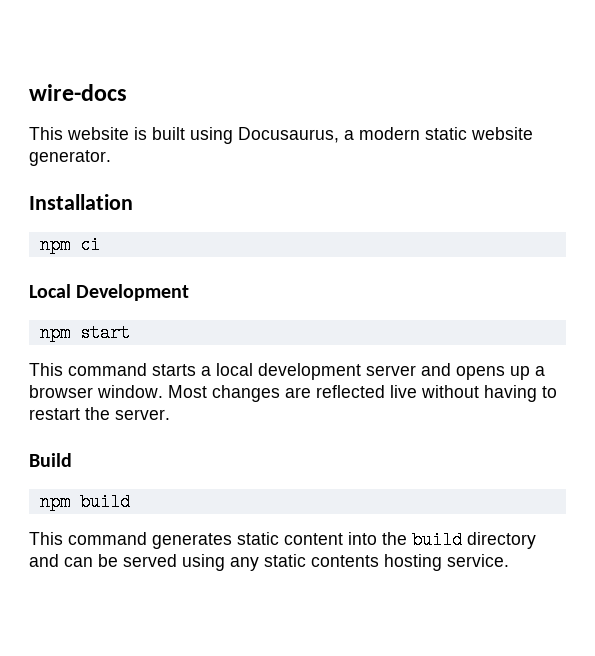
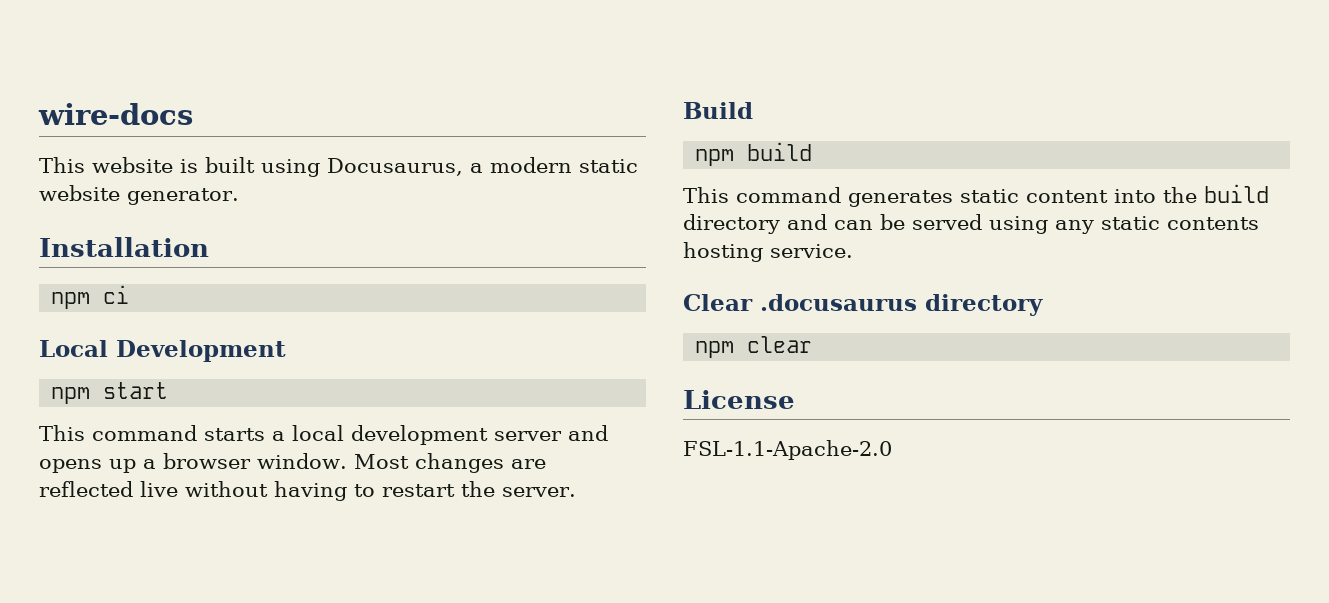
(509, 560) none -> [683,294,1043,316] [695,336,813,358] [683,390,795,409] [683,440,892,460] // Clear .docusaurus directory // npm clear // License // FSL-1.1-Apache-2.0

